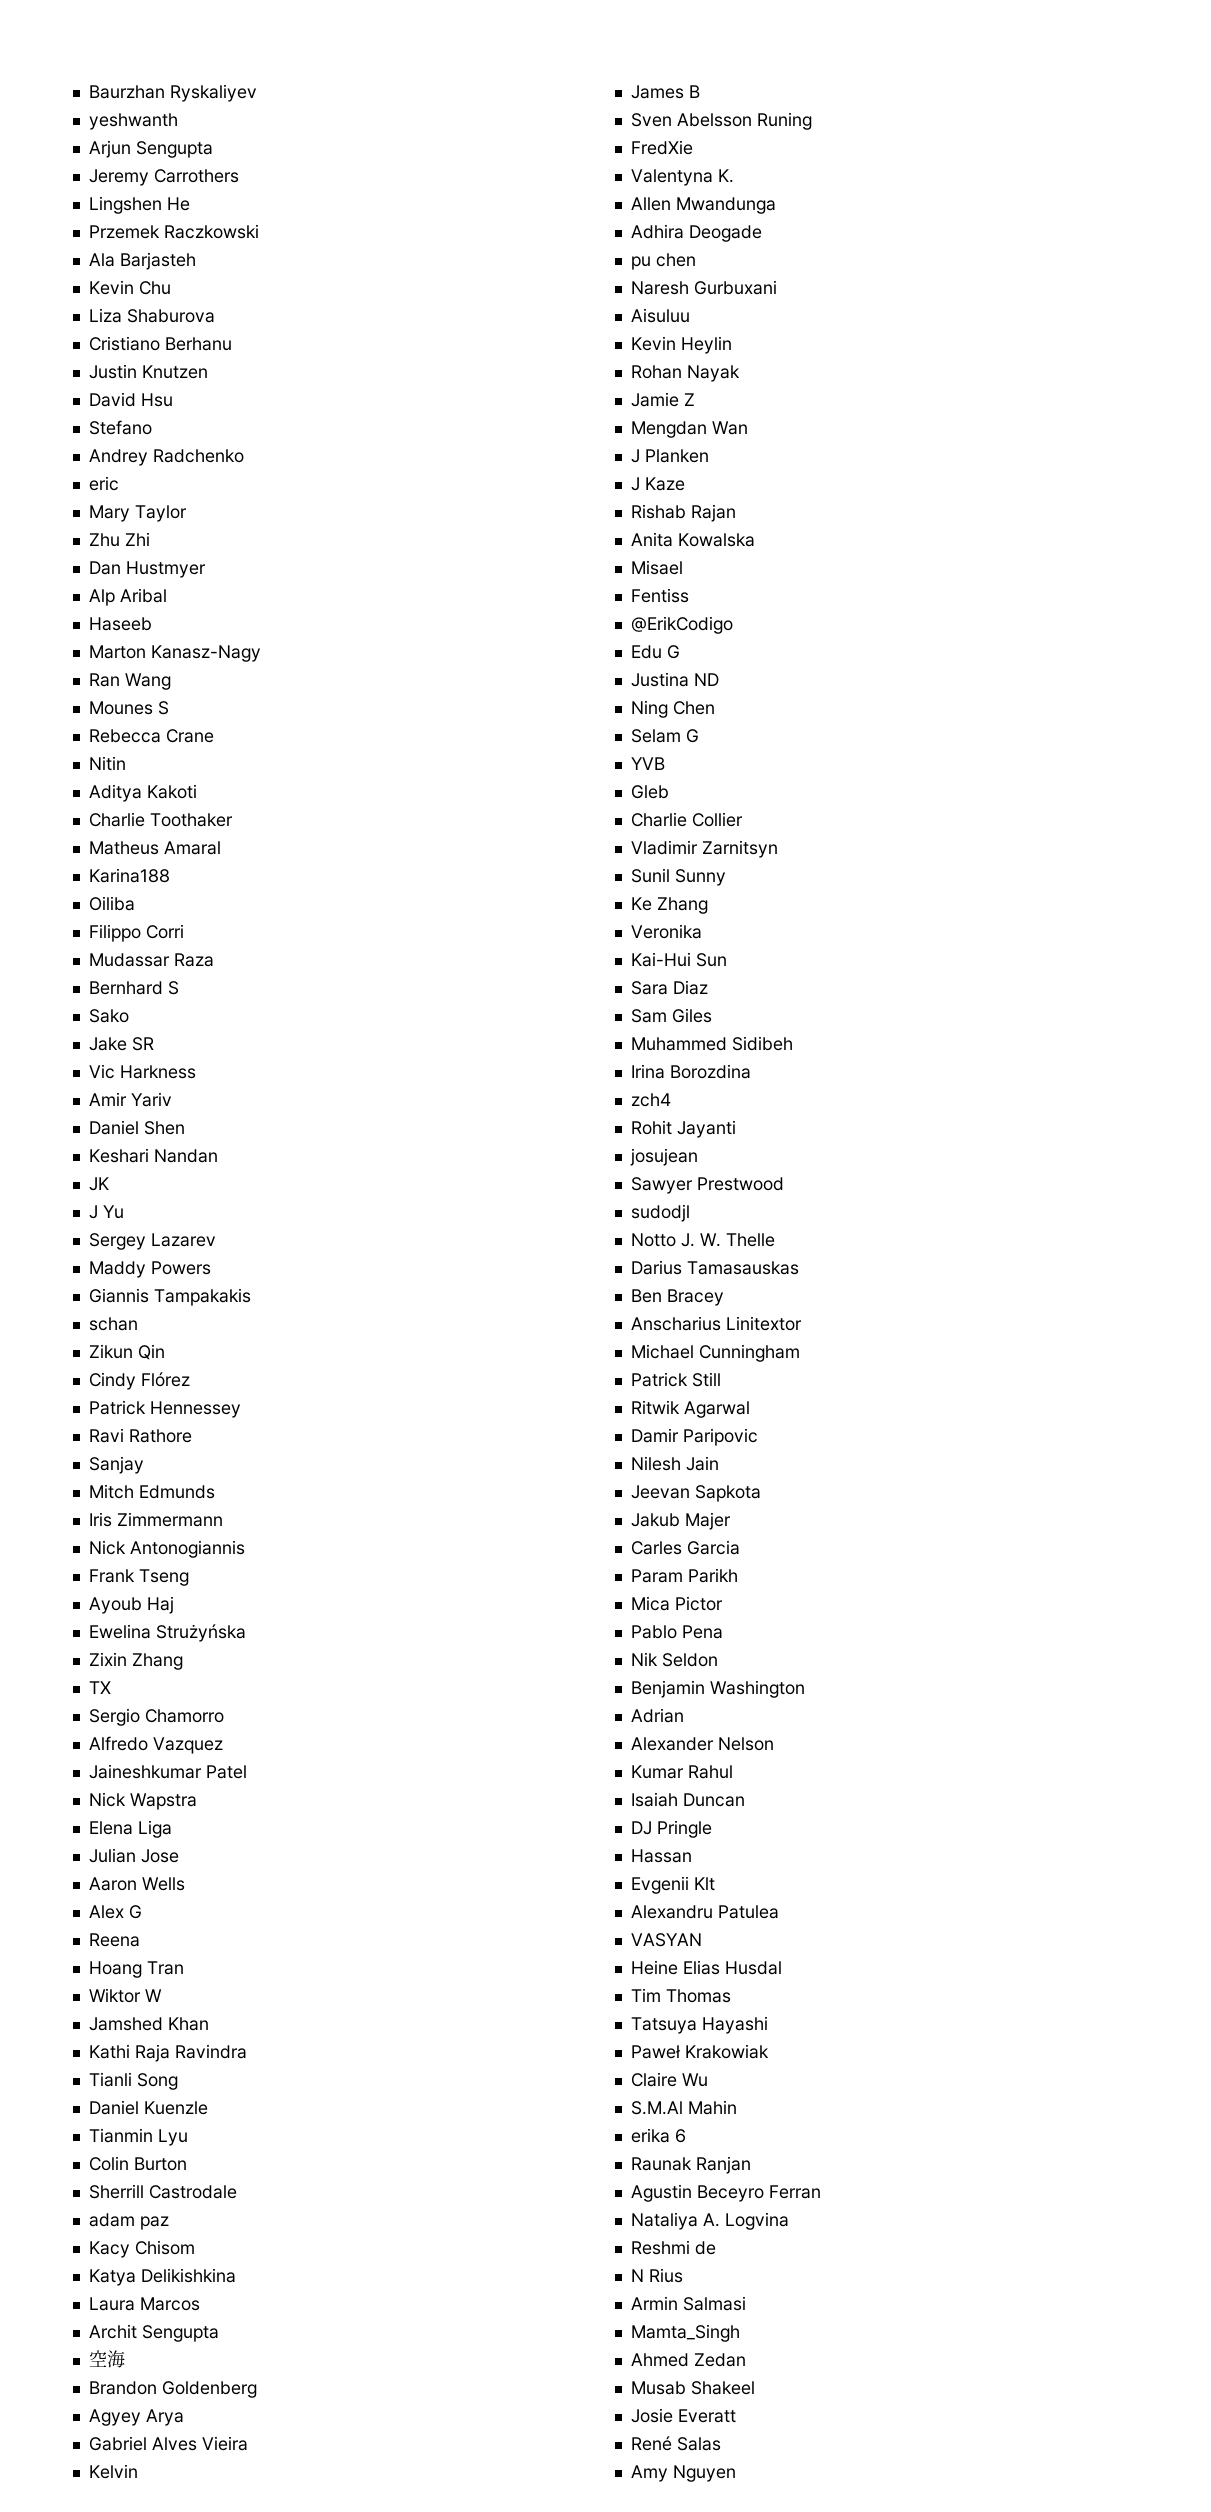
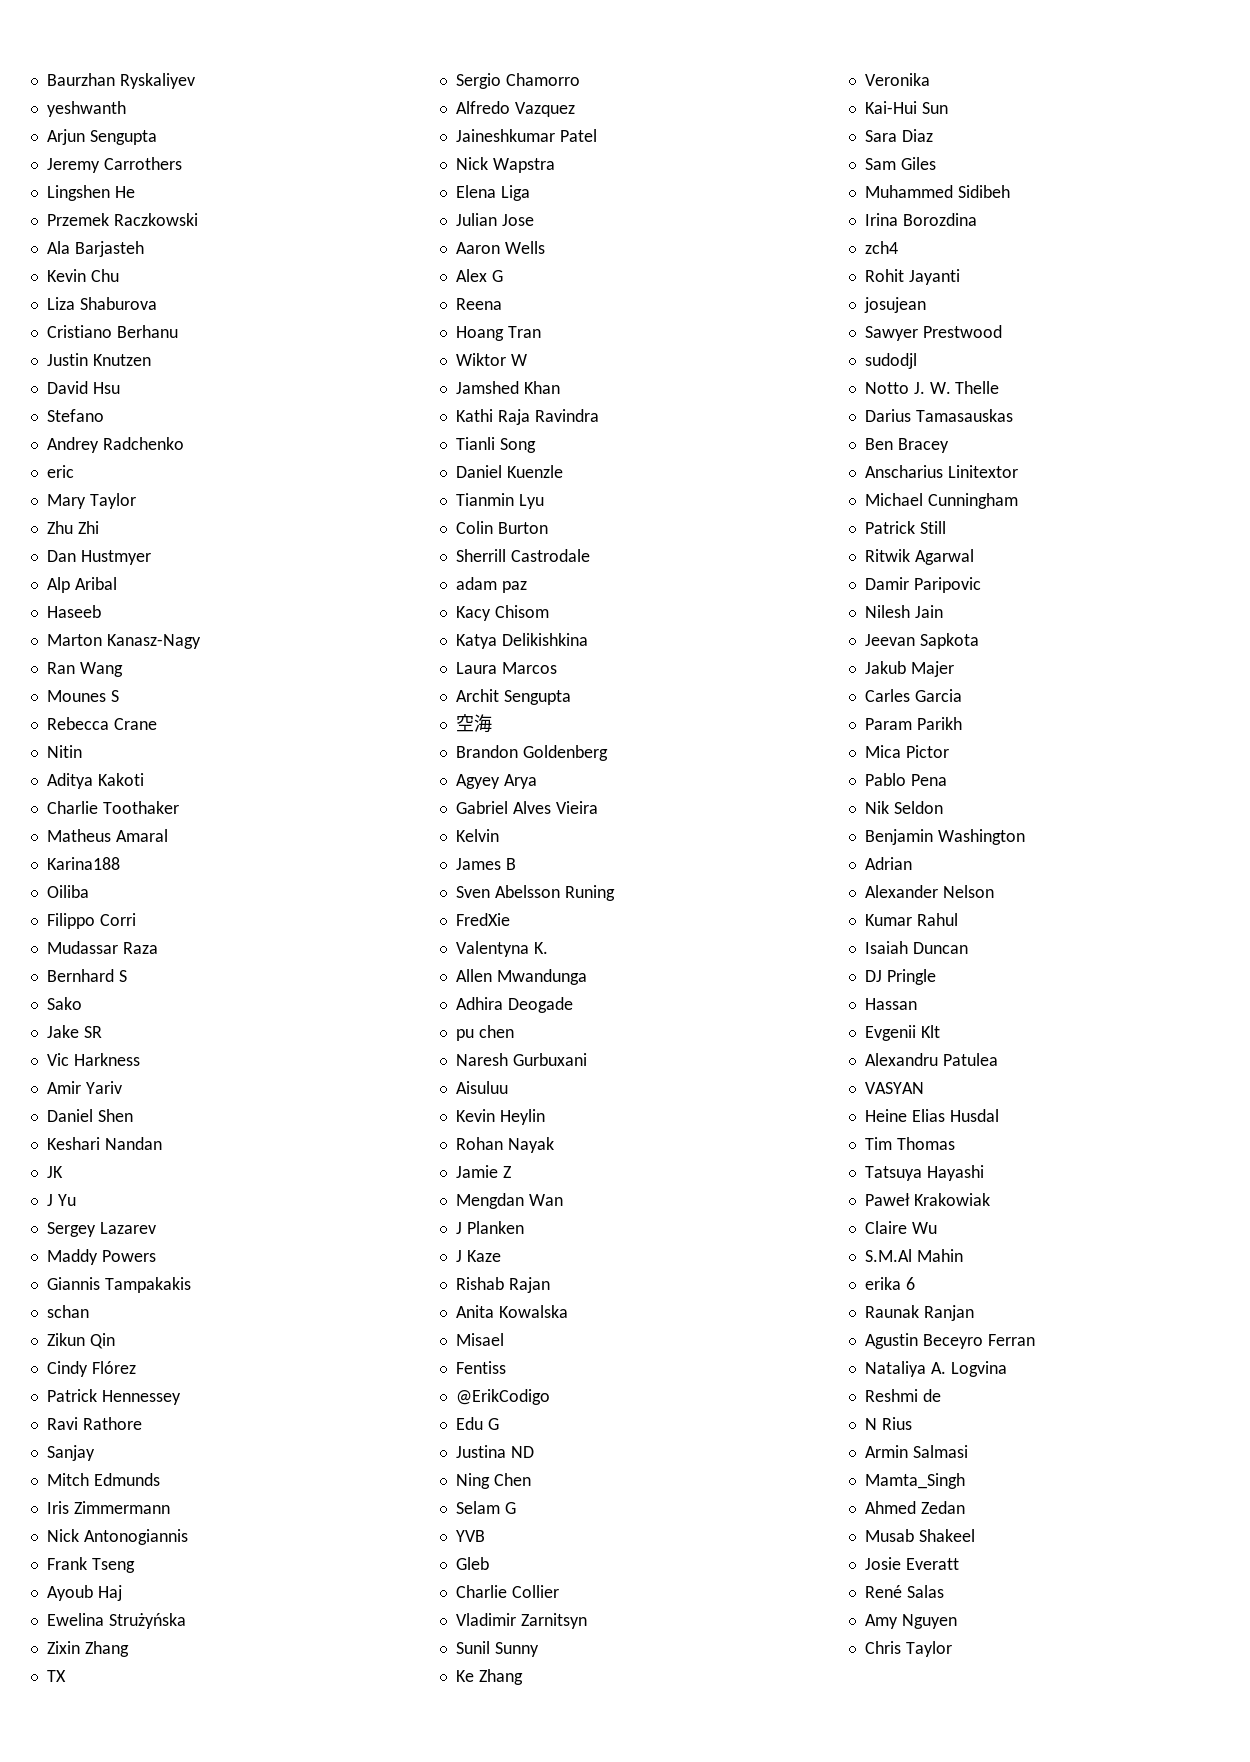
(736, 2473) none -> [864,1641,952,1657] // Chris Taylor

